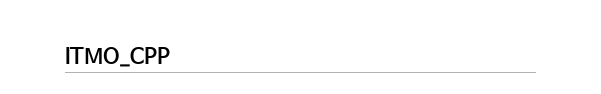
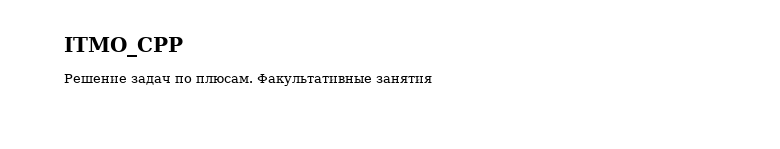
(170, 57) none -> [64,74,432,86] // Решение задач по плюсам. Факультативные занятия

